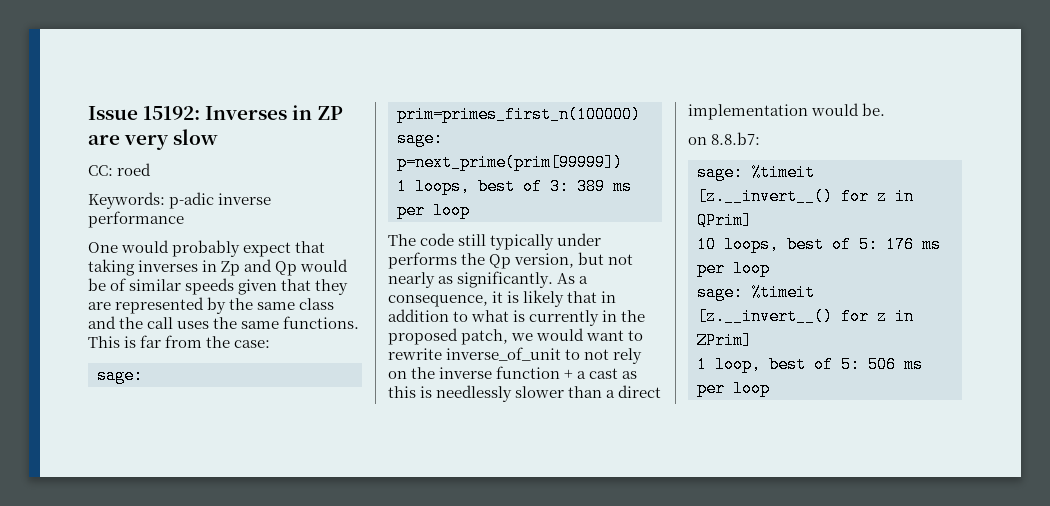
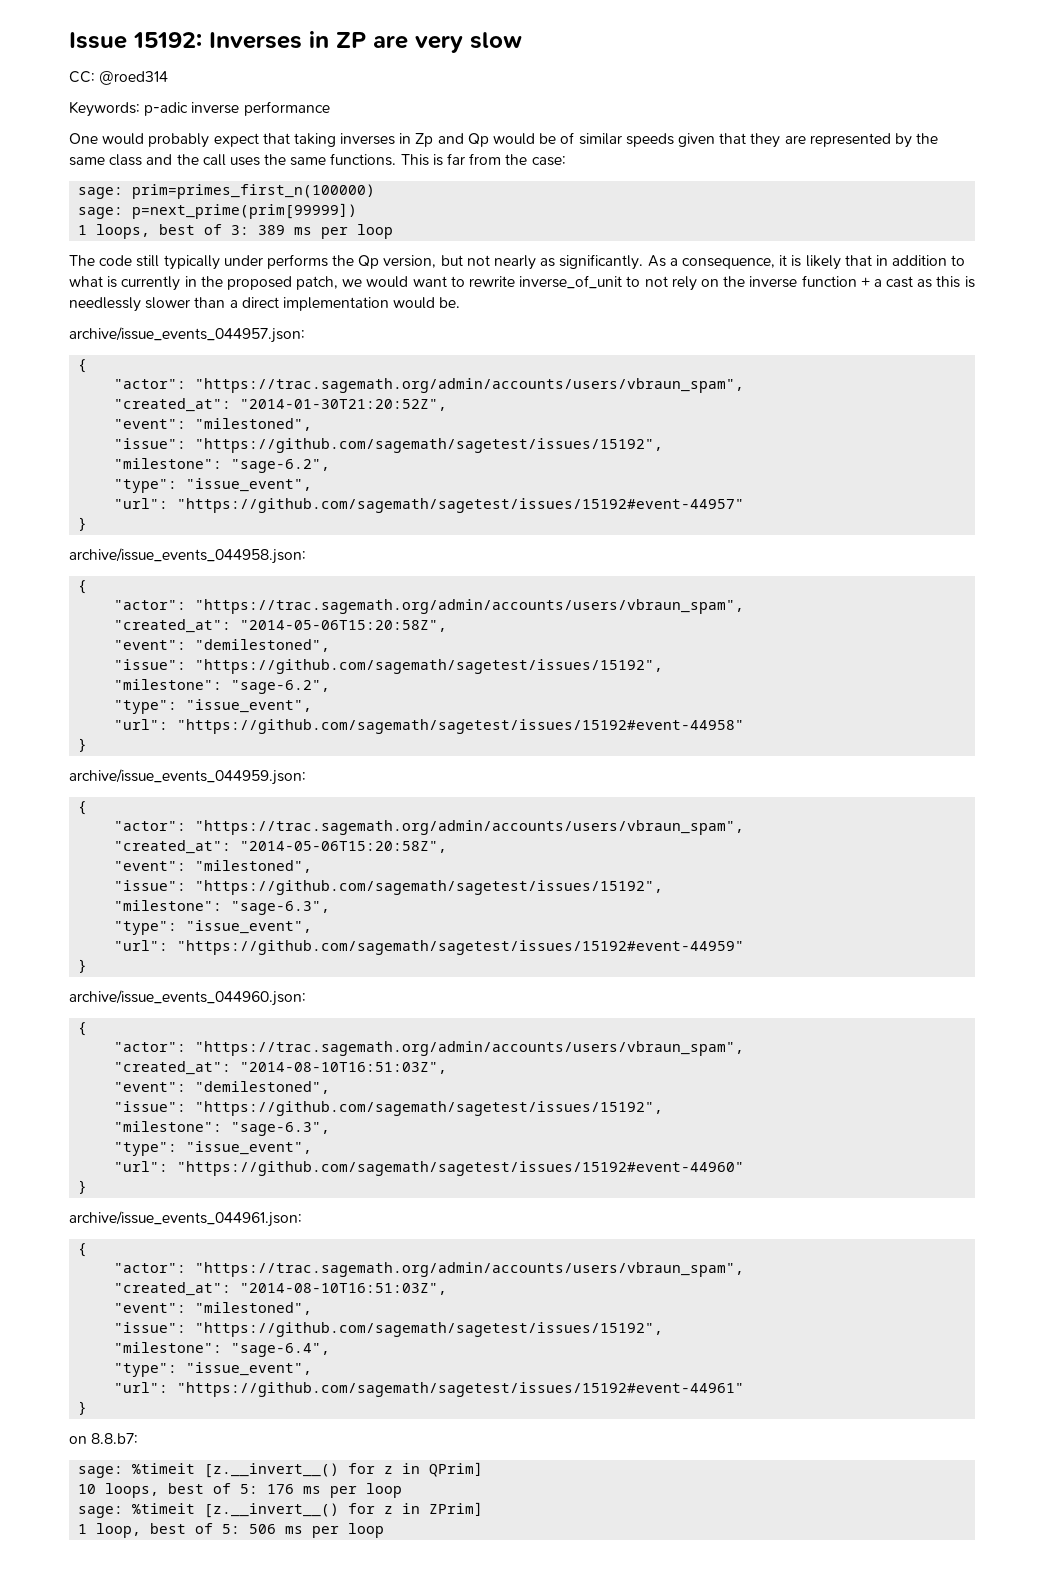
[117,163,152,176] roed -> [99,71,169,85] @roed314
(886, 109) none -> [69,327,305,343] [78,359,88,373] [114,378,745,393] [114,398,448,412] [114,418,313,431] [114,438,664,453] [114,458,331,473] [114,478,313,493] [114,498,745,513] [78,517,88,531] [69,548,306,564] [78,580,88,594] [114,599,745,614] [114,619,448,633] [114,639,331,652] [114,659,664,674] [114,679,331,694] [114,699,313,714] [114,719,745,734] [78,738,88,752] [69,769,306,785] [78,801,88,815] [114,820,745,835] [114,840,448,854] [114,860,313,873] [114,880,664,895] [114,900,331,915] [114,920,313,935] [114,940,745,955] [78,959,88,973] [69,990,306,1006] [78,1022,88,1036] [114,1041,745,1056] [114,1061,448,1075] [114,1081,331,1094] [114,1101,664,1116] [114,1121,331,1136] [114,1141,313,1156] [114,1161,745,1176] [78,1180,88,1194] [69,1211,302,1227] [78,1243,88,1257] [114,1262,745,1277] [114,1282,448,1296] [114,1302,313,1315] [114,1322,664,1337] [114,1342,331,1357] [114,1362,313,1377] [114,1382,745,1397] [78,1401,88,1415] // archive/issue_events_044957.json: // { // "actor": "https://trac.sagemath.org/admin/accounts/users/vbraun_spam", // "created_at": "2014-01-30T21:20:52Z", // "event": "milestoned", // "issue": "https://github.com/sagemath/sagetest/issues/15192", // "milestone": "sage-6.2", // "type": "issue_event", // "url": "https://github.com/sagemath/sagetest/issues/15192#event-44957" // } // archive/issue_events_044958.json: // { // "actor": "https://trac.sagemath.org/admin/accounts/users/vbraun_spam", // "created_at": "2014-05-06T15:20:58Z", // "event": "demilestoned", // "issue": "https://github.com/sagemath/sagetest/issues/15192", // "milestone": "sage-6.2", // "type": "issue_event", // "url": "https://github.com/sagemath/sagetest/issues/15192#event-44958" // } // archive/issue_events_044959.json: // { // "actor": "https://trac.sagemath.org/admin/accounts/users/vbraun_spam", // "created_at": "2014-05-06T15:20:58Z", // "event": "milestoned", // "issue": "https://github.com/sagemath/sagetest/issues/15192", // "milestone": "sage-6.3", // "type": "issue_event", // "url": "https://github.com/sagemath/sagetest/issues/15192#event-44959" // } // archive/issue_events_044960.json: // { // "actor": "https://trac.sagemath.org/admin/accounts/users/vbraun_spam", // "created_at": "2014-08-10T16:51:03Z", // "event": "demilestoned", // "issue": "https://github.com/sagemath/sagetest/issues/15192", // "milestone": "sage-6.3", // "type": "issue_event", // "url": "https://github.com/sagemath/sagetest/issues/15192#event-44960" // } // archive/issue_events_044961.json: // { // "actor": "https://trac.sagemath.org/admin/accounts/users/vbraun_spam", // "created_at": "2014-08-10T16:51:03Z", // "event": "milestoned", // "issue": "https://github.com/sagemath/sagetest/issues/15192", // "milestone": "sage-6.4", // "type": "issue_event", // "url": "https://github.com/sagemath/sagetest/issues/15192#event-44961" // }

